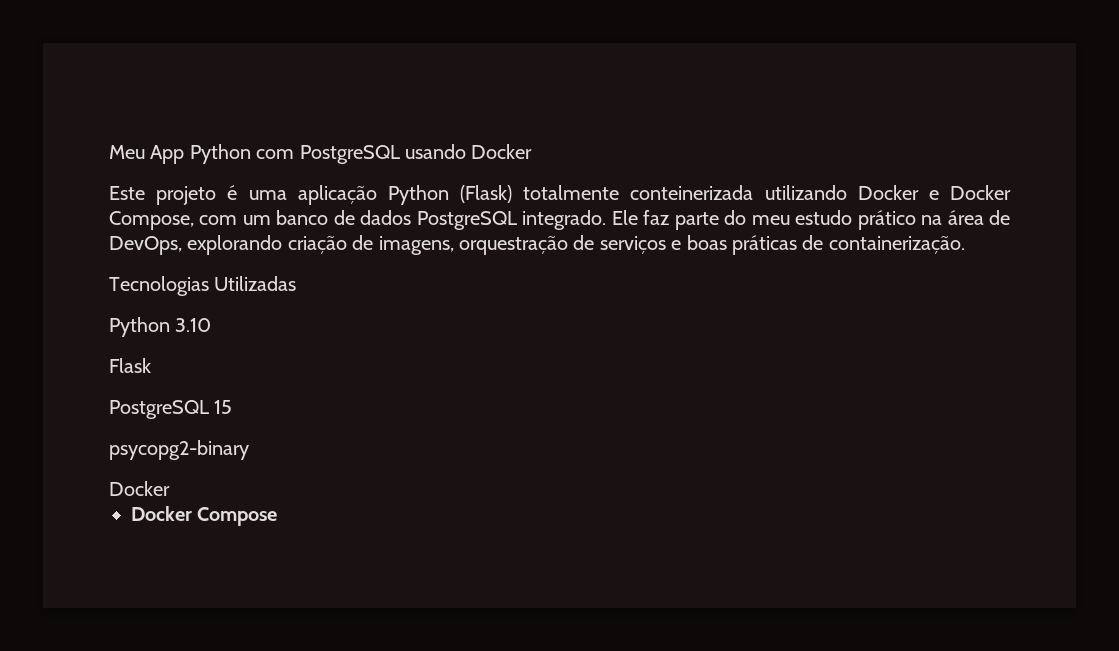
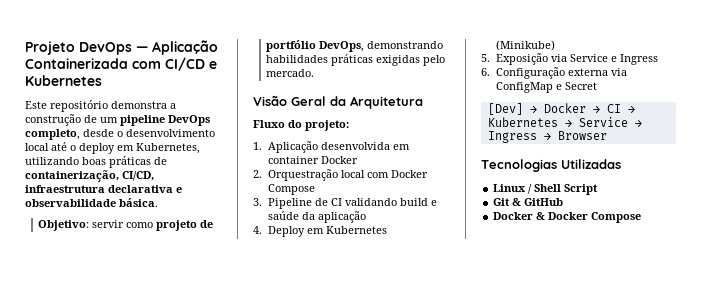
[109,144,533,164] [109,185,1011,205] [109,210,1011,230] [109,235,965,255] [109,276,297,296] [109,317,212,337] [109,358,151,373] [109,400,233,419] [109,440,249,460] [109,481,170,496] Meu App Python com PostgreSQL usando Docker // Este projeto é uma aplicação Python (Flask) totalmente conteinerizada utilizando Docker e Docker Compose, com um banco de dados PostgreSQL integrado. Ele faz parte do meu estudo prático na área de DevOps, explorando criação de imagens, orquestração de serviços e boas práticas de containerização. // Tecnologias Utilizadas // Python 3.10 // Flask // PostgreSQL 15 // psycopg2-binary // Docker // -> [25,40,218,55] [25,57,217,71] [25,75,102,86] [25,100,176,112] [25,114,210,126] [25,129,215,140] [25,142,200,154] [25,156,167,168] [25,170,154,182] [25,185,182,193] [25,198,158,207] [38,220,214,231] [266,40,444,52] [266,54,446,66] [266,69,315,77] [253,95,423,109] [253,120,349,131] [253,141,410,153] [267,156,358,164] [253,169,428,181] [267,184,315,195] [253,198,437,209] [267,211,366,223] [253,226,387,237] [495,40,555,51] [481,53,658,65] [481,67,627,79] [495,82,597,93] [487,103,635,115] [487,117,642,128] [487,131,607,143] [481,159,621,172] [493,184,599,195] [493,198,564,206] [493,212,546,220] Projeto DevOps — Aplicação Containerizada com CI/CD e Kubernetes // Este repositório demonstra a construção de um pipeline DevOps completo, desde o desenvolvimento local até o deploy em Kubernetes, utilizando boas práticas de containerização, CI/CD, infraestrutura declarativa e observabilidade básica. // Objetivo: servir como projeto de portfólio DevOps, demonstrando habilidades práticas exigidas pelo mercado. // Visão Geral da Arquitetura // Fluxo do projeto: // 1. Aplicação desenvolvida em container Docker // 2. Orquestração local com Docker Compose // 3. Pipeline de CI validando build e saúde da aplicação // 4. Deploy em Kubernetes (Minikube) // 5. Exposição via Service e Ingress // 6. Configuração externa via ConfigMap e Secret // [Dev] → Docker → CI → Kubernetes → Service → Ingress → Browser // Tecnologias Utilizadas // Linux / Shell Script // Git & GitHub // Docker &

